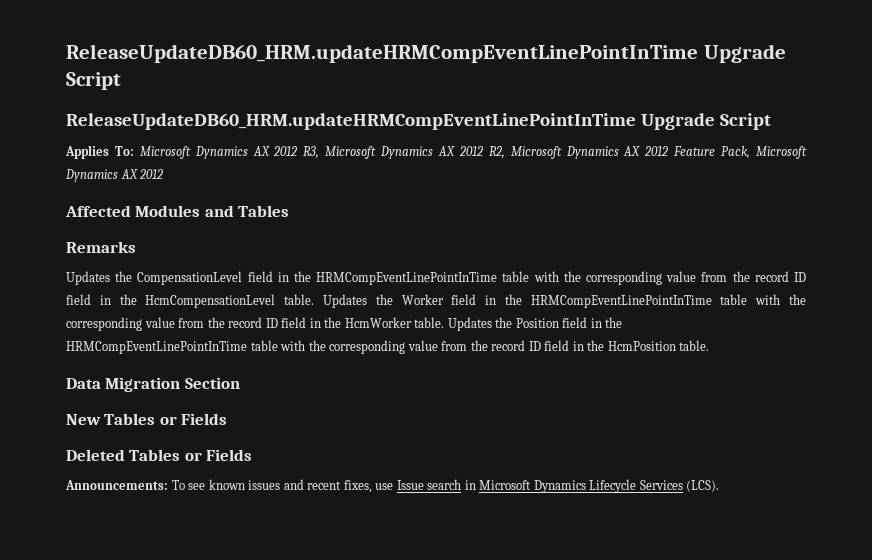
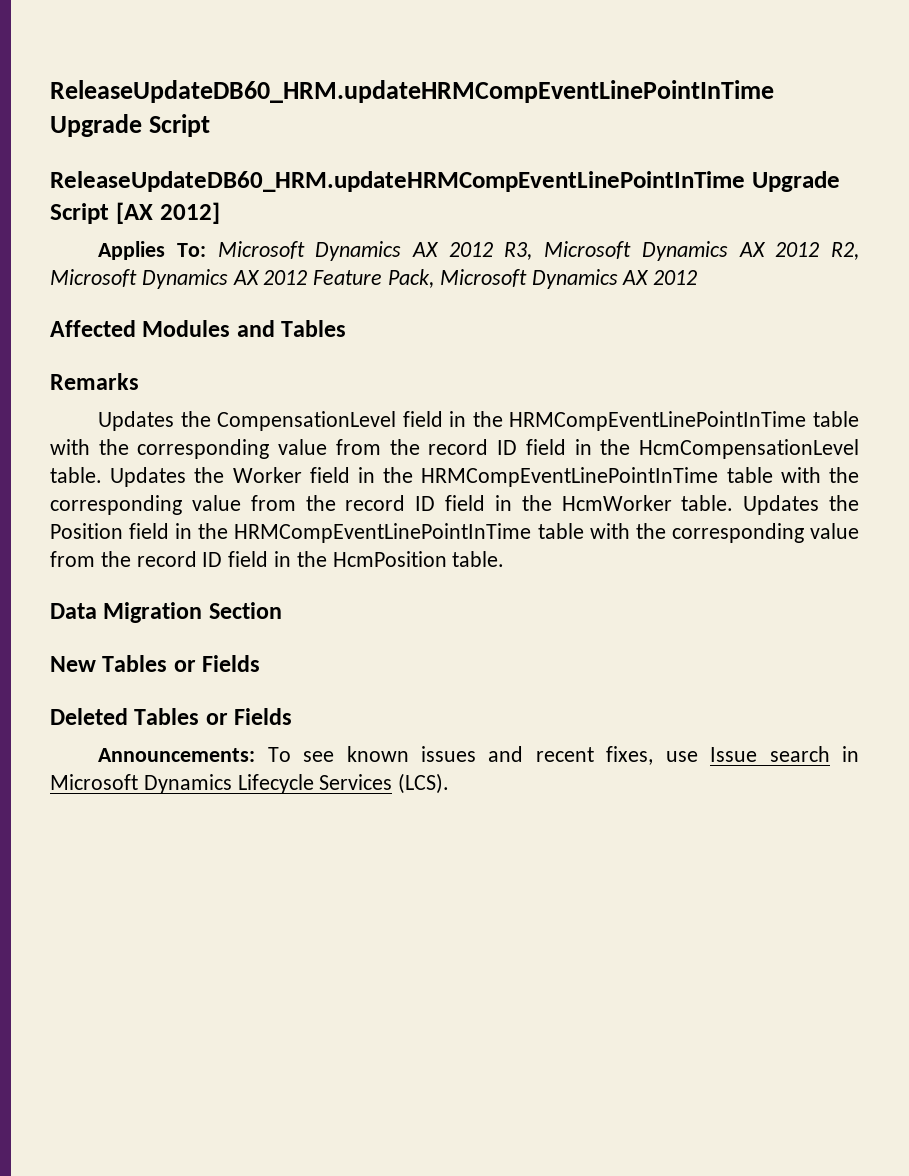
(771, 121) none -> [115,202,220,224] [AX 2012]

